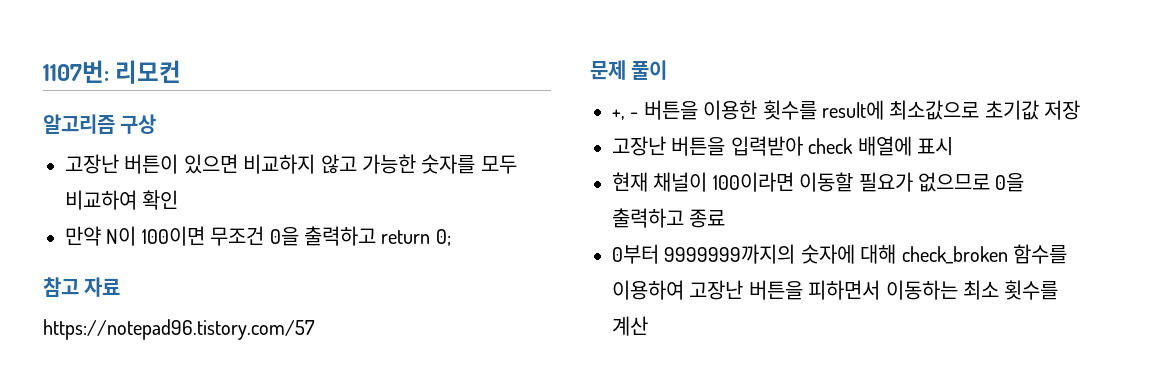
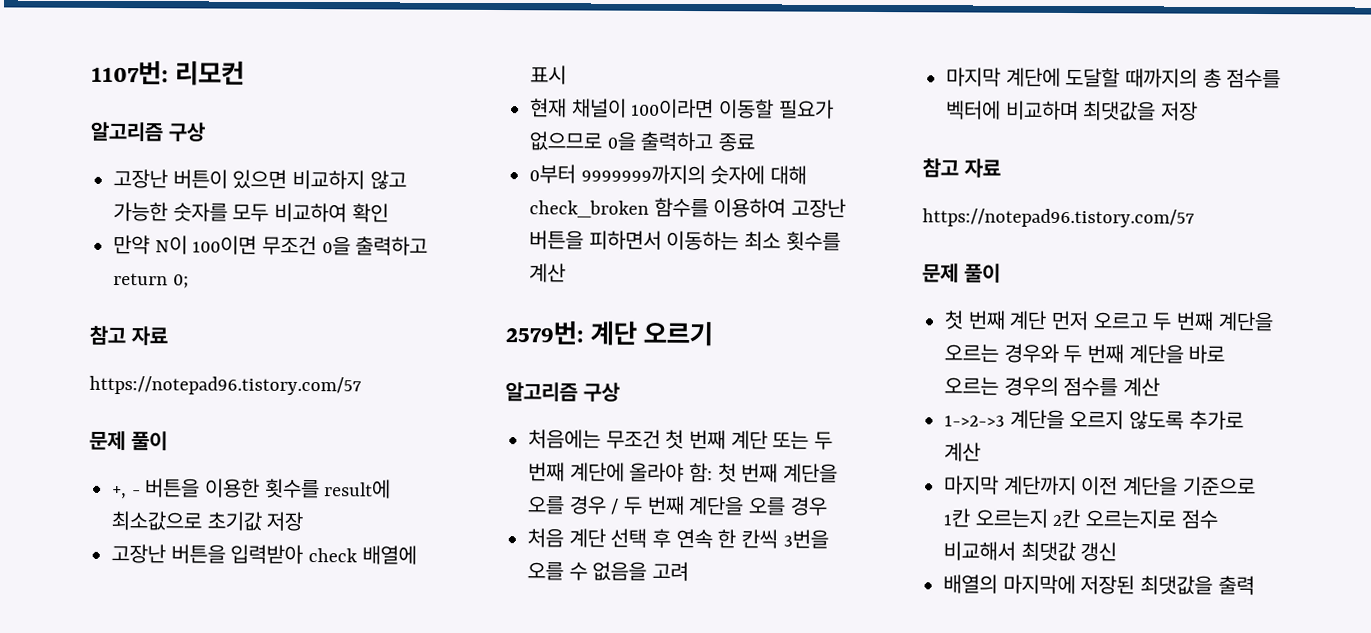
(648, 326) none -> [505,320,714,347] [505,382,620,402] [528,429,834,450] [528,462,839,483] [527,495,828,516] [527,528,829,549] [527,561,690,582] [946,67,1282,89] [946,100,1199,121] [922,158,1001,178] [922,208,1195,228] [922,263,1001,283] [944,310,1274,332] [944,343,1226,364] [944,376,1161,397] [944,409,1244,430] [944,442,982,462] [944,475,1256,496] [943,508,1218,529] [943,541,1118,562] [943,574,1255,595] // 2579번: 계단 오르기 // 알고리즘 구상 // 처음에는 무조건 첫 번째 계단 또는 두 번째 계단에 올라야 함: 첫 번째 계단을 오를 경우 / 두 번째 계단을 오를 경우 // 처음 계단 선택 후 연속 한 칸씩 3번을 오를 수 없음을 고려 // 마지막 계단에 도달할 때까지의 총 점수를 벡터에 비교하며 최댓값을 저장 // 참고 자료 // https://notepad96.tistory.com/57 // 문제 풀이 // 첫 번째 계단 먼저 오르고 두 번째 계단을 오르는 경우와 두 번째 계단을 바로 오르는 경우의 점수를 계산 // 1->2->3 계단을 오르지 않도록 추가로 계산 // 마지막 계단까지 이전 계단을 기준으로 1칸 오르는지 2칸 오르는지로 점수 비교해서 최댓값 갱신 // 배열의 마지막에 저장된 최댓값을 출력

